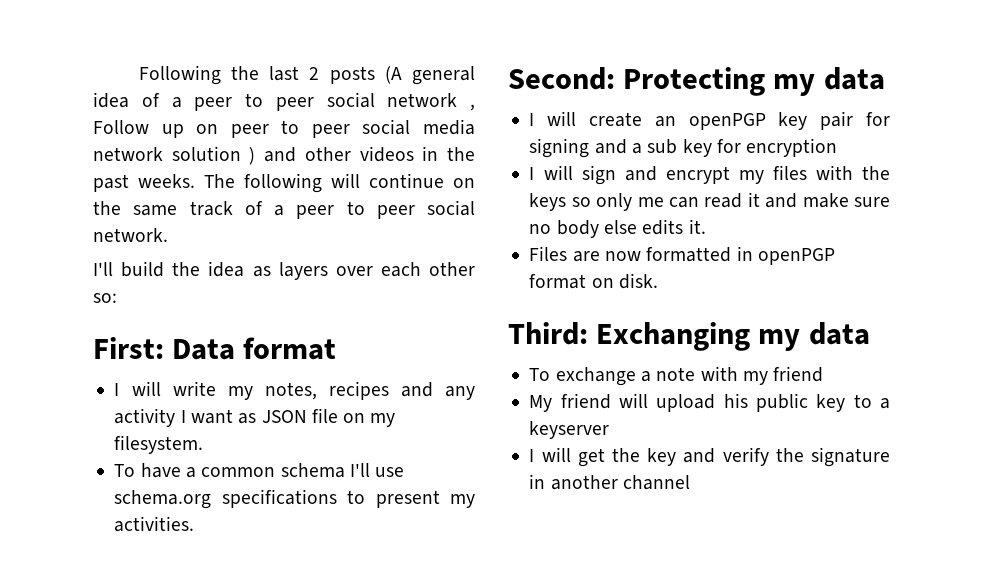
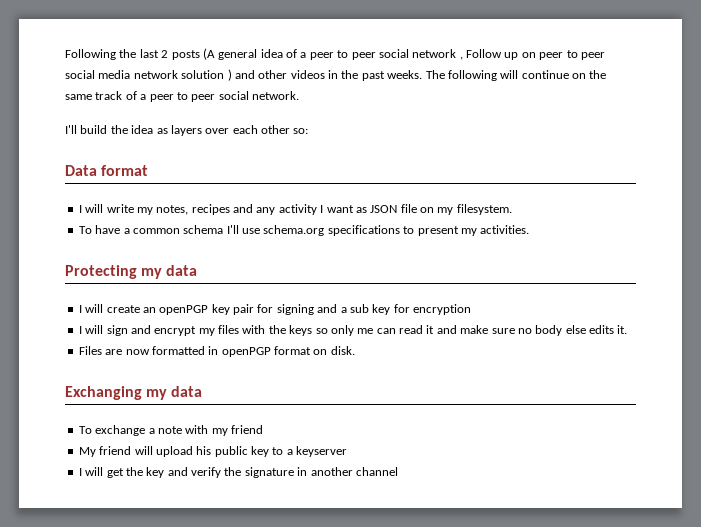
[93,337,164,359] First: -> (309, 131) none
[508,67,615,90] Second: -> (530, 229) none
[508,322,588,345] Third: -> (355, 350) none

